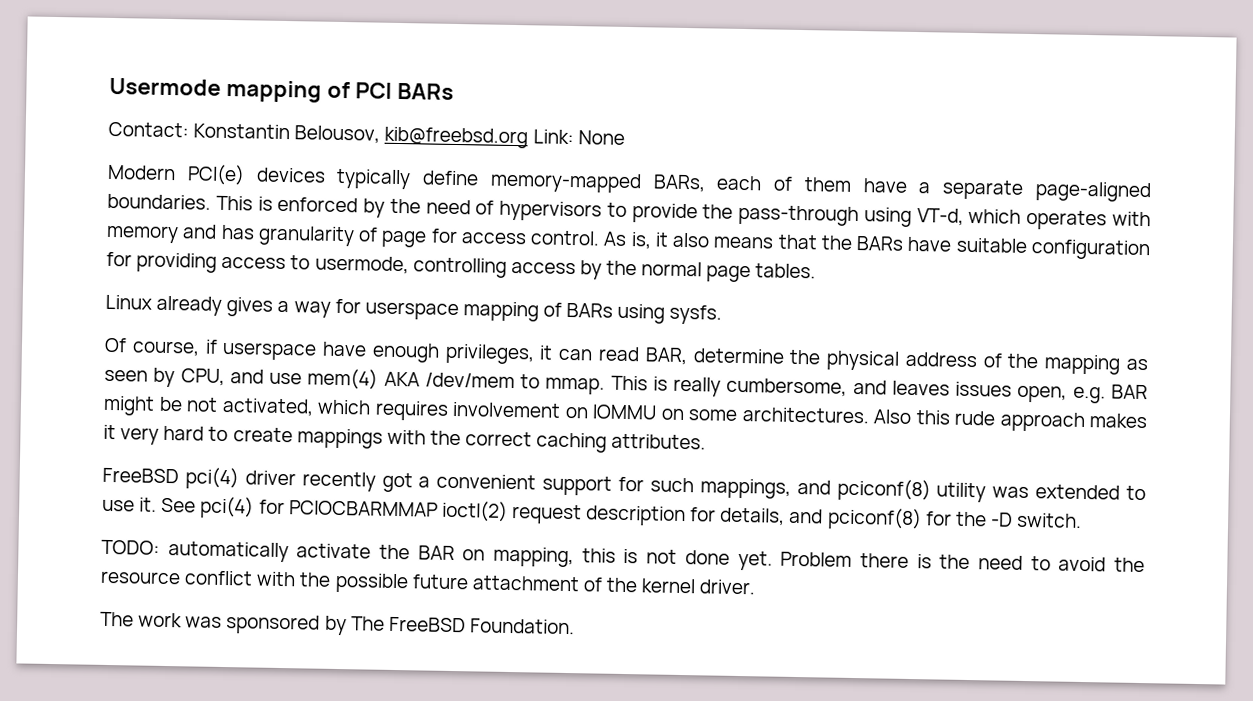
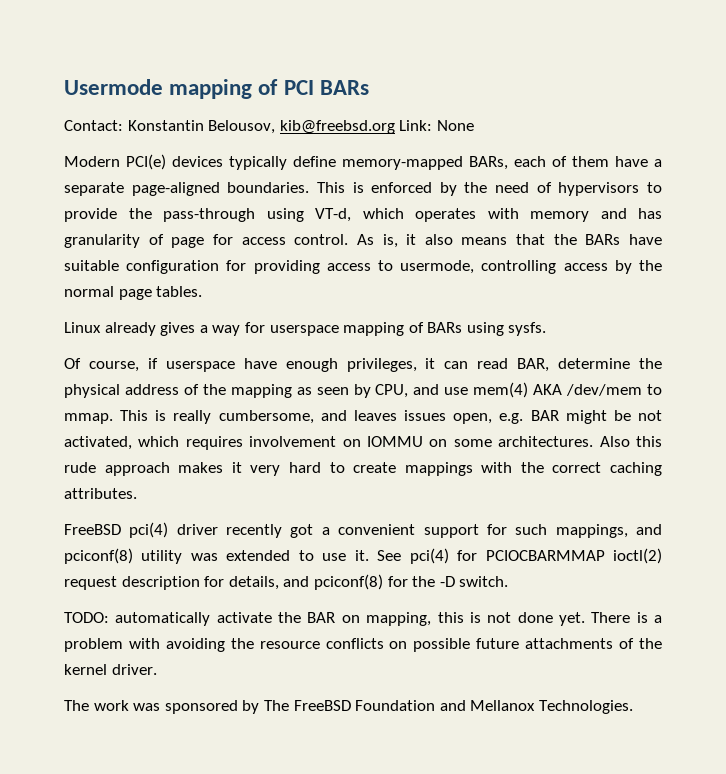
[780,551,1146,573] [100,570,332,587] Problem there is the need to avoid the resource conflict with the -> [591,612,662,623] [64,638,408,652] There is a problem with avoiding the resource conflicts on
[471,575,580,592] attachment -> [525,638,614,649] attachments
[469,618,575,635] Foundation. -> [355,700,633,714] Foundation and Mellanox Technologies.

